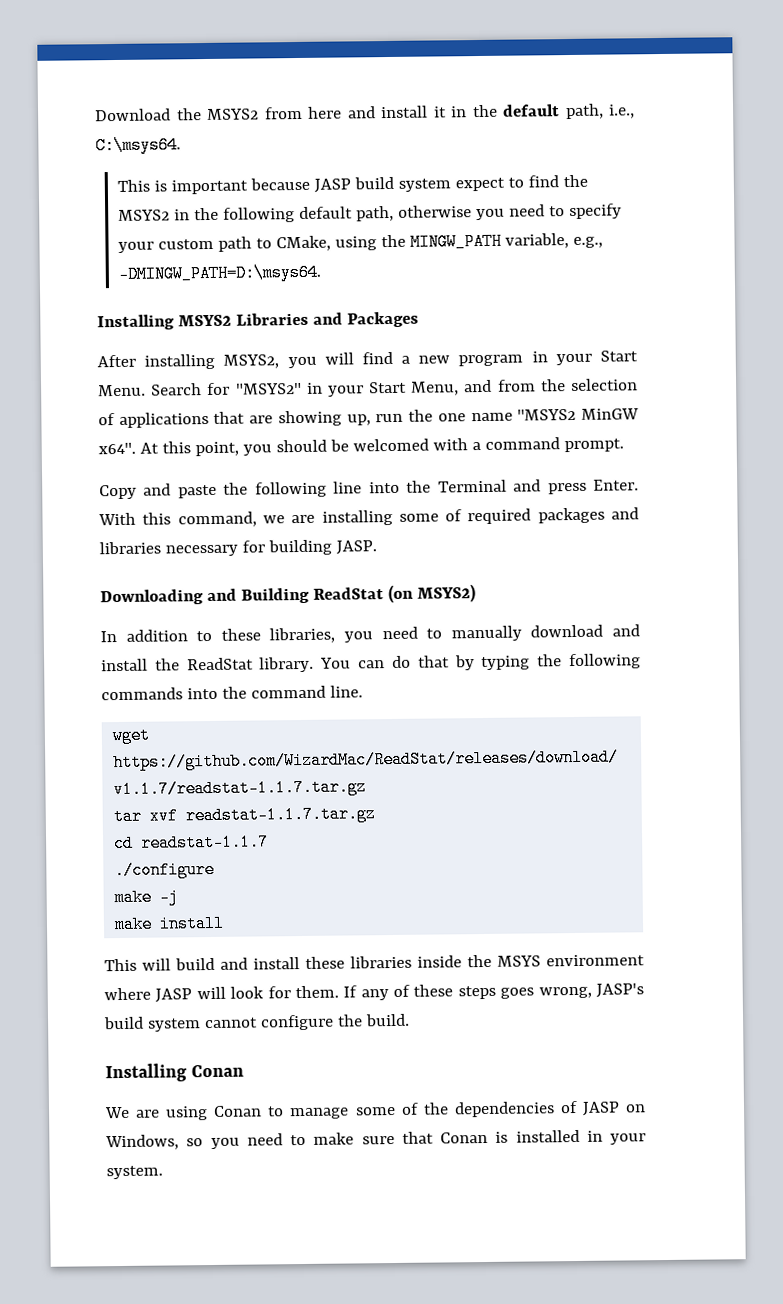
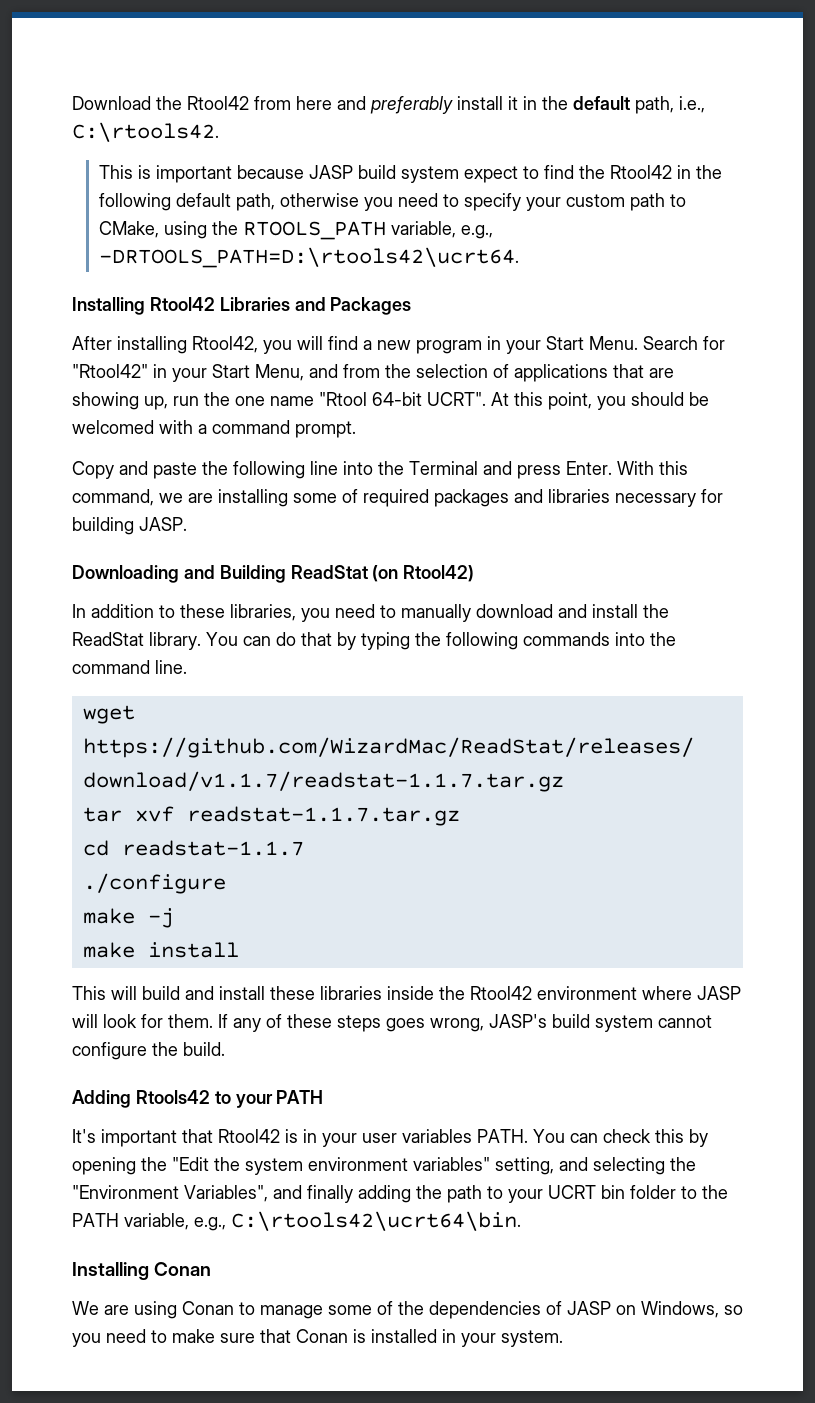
[207,108,259,120] MSYS2 -> [187,96,249,110] Rtool42
(376, 112) none -> [370,96,453,114] preferably
[95,136,181,155] C:\msys64. -> [72,122,219,142] C:\rtools42.
[117,209,170,221] MSYS2 -> [609,165,672,179] Rtool42
[409,232,603,251] [117,263,321,283] [97,314,232,331] MINGW_PATH variable, e.g., -DMINGW_PATH=D:\msys64. // Installing MSYS2 -> [242,221,493,240] [98,247,519,268] [72,297,215,315] RTOOLS_PATH variable, e.g., -DRTOOLS_PATH=D:\rtools42\ucrt64. // Installing Rtool42
[223,354,280,369] MSYS2, -> [192,336,258,353] Rtool42,
[235,382,302,395] "MSYS2" -> [72,364,148,378] "Rtool42"
[517,408,640,421] [98,442,136,455] "MSYS2 MinGW x64". -> [319,392,486,406] "Rtool 64-bit UCRT".
[416,584,476,603] MSYS2) -> [403,565,475,582] Rtool42)
[497,955,541,967] MSYS -> [470,986,532,1000] Rtool42
(410, 1020) none -> [72,1090,324,1108] [72,1129,708,1147] [72,1157,696,1175] [72,1185,728,1203] [72,1211,521,1231] // Adding Rtools42 to your PATH // It's important that Rtool42 is in your user variables PATH. You can check this by opening the "Edit the system environment variables" setting, and selecting the "Environment Variables", and finally adding the path to your UCRT bin folder to the PATH variable, e.g., C:\rtools42\ucrt64\bin.

